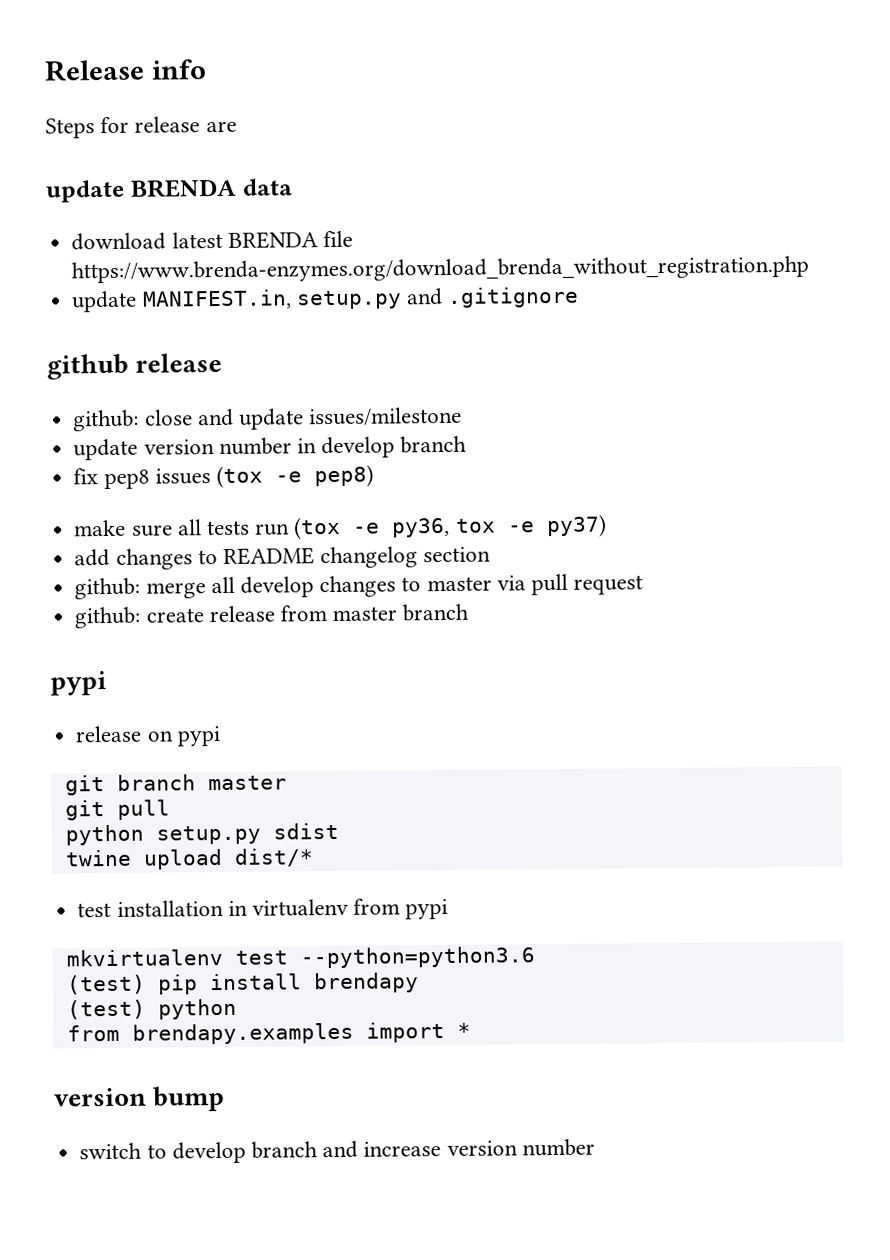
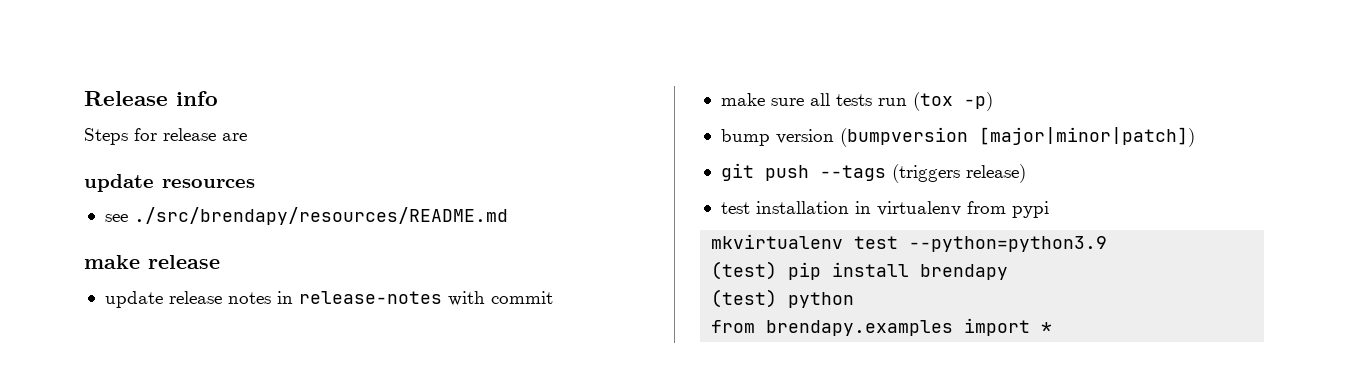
[129,178,293,198] [71,230,353,251] [71,255,810,284] [71,286,580,313] [47,352,223,380] [73,406,463,432] [73,435,468,461] [73,464,374,490] BRENDA data // download latest BRENDA file https://www.brenda-enzymes.org/download_brenda_without_registration.php // update MANIFEST.in, setup.py and .gitignore // github release // github: close and update issues/milestone // update version number in develop branch // fix pep8 issues (tox -e pep8) -> [162,179,255,188] [104,207,508,225] [84,255,220,269] [104,291,553,308] resources // see ./src/brendapy/resources/README.md // make release // update release notes in release-notes with commit
[353,514,607,538] [74,546,492,570] [74,573,644,600] [74,603,470,629] [50,671,107,696] [75,725,221,747] [64,774,287,796] [64,799,170,821] [64,822,339,846] [64,848,314,870] -e py36, tox -e py37) // add changes to README changelog section // github: merge all develop changes to master via pull request // github: create release from master branch // pypi // release on pypi // git branch master // git pull // python setup.py sdist // twine upload dist/* -> [963,92,993,111] [720,127,1195,147] [720,163,1026,183] -p) // bump version (bumpversion [major|minor|patch]) // git push --tags (triggers release)
[299,946,535,969] --python=python3.6 -> [909,236,1108,252] --python=python3.9
[54,1085,226,1112] [79,1138,595,1164] // version bump // switch to develop branch and increase version number -> (1053, 327) none

